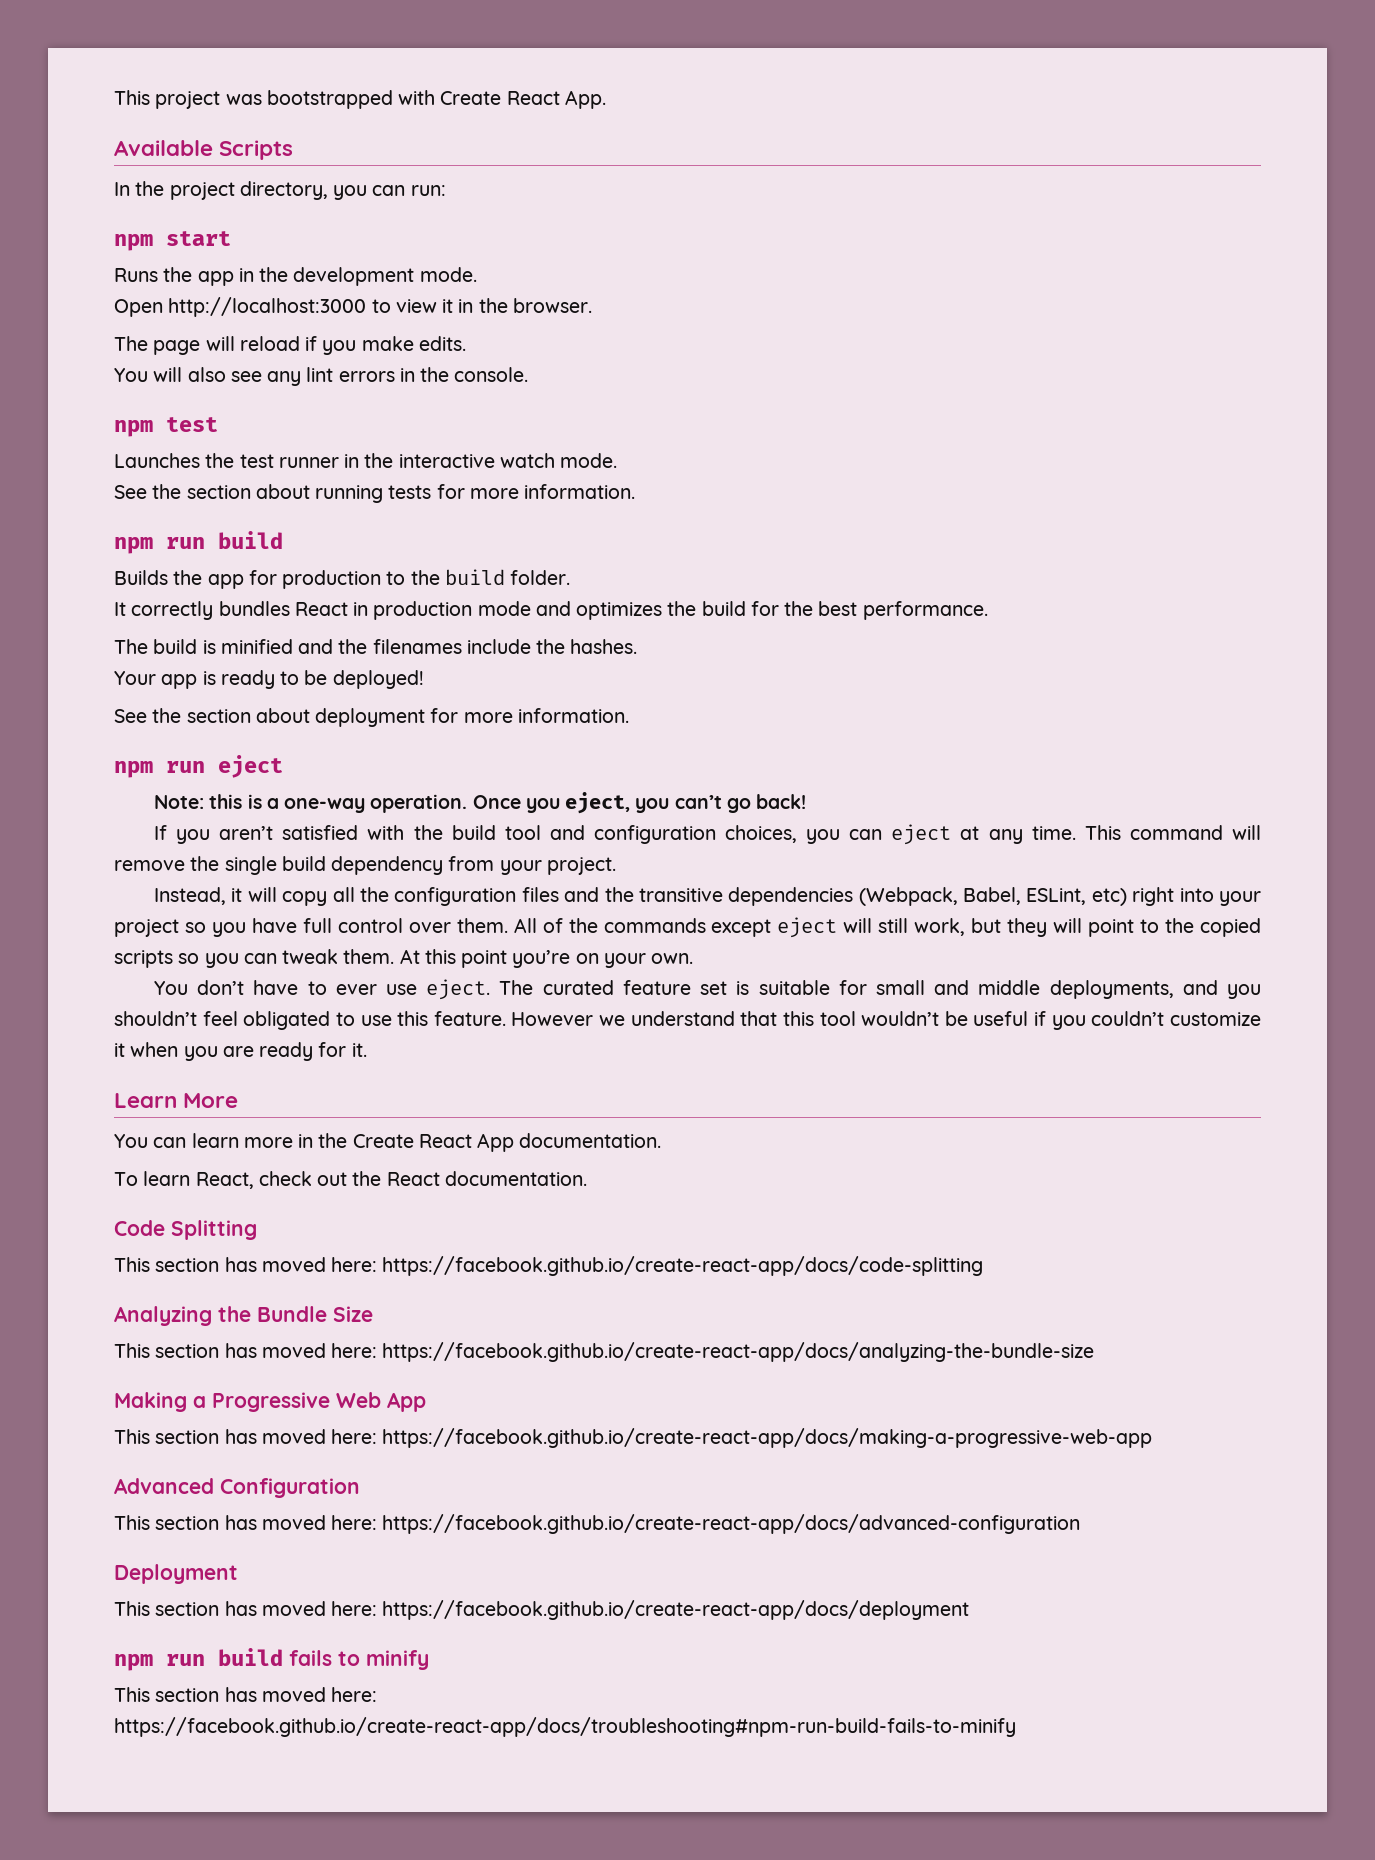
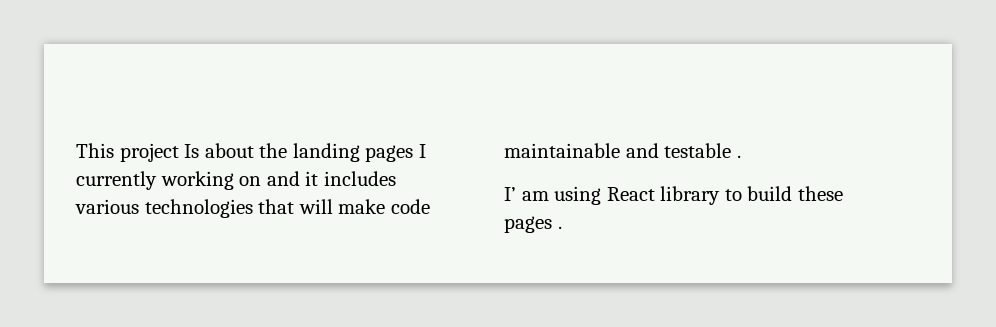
[225,90,606,109] [114,140,294,160] [114,181,446,200] [114,231,231,251] [114,267,477,286] [114,297,592,317] [114,336,466,355] [114,367,529,386] [114,417,218,437] [114,453,618,468] [114,484,636,503] [114,531,283,554] [114,569,571,589] [114,601,988,620] [114,639,638,654] [114,670,424,689] [114,708,629,727] [114,755,283,778] [153,792,807,814] [153,824,1261,845] [114,856,616,875] [153,887,1261,906] [114,917,1261,938] [114,949,694,968] [153,979,1261,1000] [114,1011,1261,1030] [114,1042,367,1061] [114,1093,239,1108] [114,1133,662,1152] [114,1171,587,1189] [114,1220,257,1240] [114,1256,984,1276] [114,1306,373,1326] [114,1342,1095,1362] [114,1392,426,1412] [114,1428,1153,1448] [114,1478,360,1498] [114,1514,1081,1534] [114,1564,238,1584] [114,1600,970,1620] [114,1648,429,1671] [114,1687,378,1702] [114,1717,1016,1737] was bootstrapped with Create React App. // Available Scripts // In the project directory, you can run: // npm start // Runs the app in the development mode. // Open http://localhost:3000 to view it in the browser. // The page will reload if you make edits. // You will also see any lint errors in the console. // npm test // Launches the test runner in the interactive watch mode. // See the section about running tests for more information. // npm run build // Builds the app for production to the build folder. // It correctly bundles React in production mode and optimizes the build for the best performance. // The build is minified and the filenames include the hashes. // Your app is ready to be deployed! // See the section about deployment for more information. // npm run eject // Note: this is a one-way operation. Once you eject, you can’t go back! // If you aren’t satisfied with the build tool and configuration choices, you can eject at any time. This command will remove the single build dependency from your project. // Instead, it will copy all the configuration files and the transitive dependencies (Webpack, Babel, ESLint, etc) right into your project so you have full control over them. All of the commands except eject will still work, but they will point to the copied scripts so you can tweak them. At this point you’re on your own. // You don’t have to ever use eject. The curated feature set is suitable for small and middle deployments, and you shouldn’t feel obligated to use this feature. However we understand that this tool wouldn’t be useful if you couldn’t customize it when you are ready for it. // Learn More // You can learn more in the Create React App documentation. // To learn React, check out the React documentation. // Code Splitting // This section has moved here: https://facebook.github.io/create-react-app/docs/code-splitting // Analyzing the Bundle Size // This section has moved here: https://facebook.github.io/create-react-app/docs/analyzing-the-bundle-size // Making a Progressive Web App // This section has moved here: https://facebook.github.io/create-react-app/docs/making-a-progressive-web-app // Advanced Configuration // This section has moved here: https://facebook.github.io/create-react-app/docs/advanced-configuration // Deployment // This section has moved here: https://facebook.github.io/create-react-app/docs/deployment // npm run build fails to minify // This section has moved here: https://facebook.github.io/create-react-app/docs/troubleshooting#npm-run-build-fails-to-minify -> [184,143,426,162] [76,171,396,190] [75,199,430,218] [504,143,741,158] [504,186,843,205] [504,216,562,233] Is about the landing pages I currently working on and it includes various technologies that will make code maintainable and testable . // I’ am using React library to build these pages .

